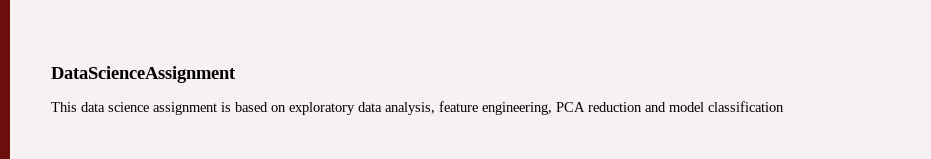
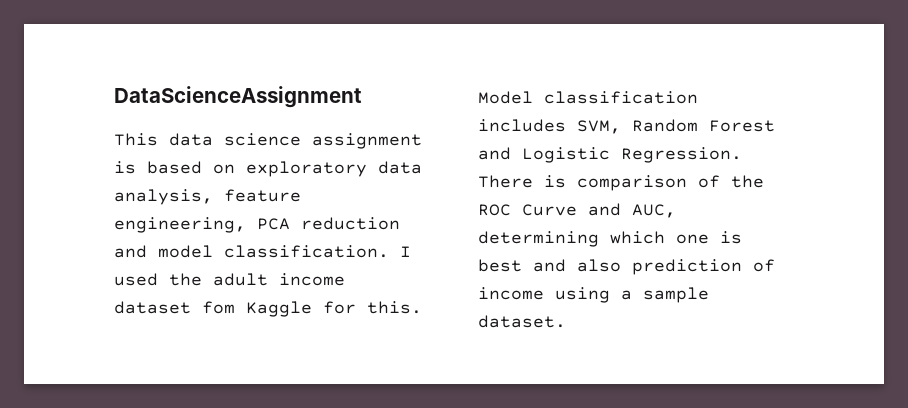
[708,101,784,112] classification -> [224,245,411,258] [114,273,345,286] [114,301,422,317] [478,91,698,104] [478,119,775,134] [478,147,742,163] [478,175,764,191] [478,203,676,218] [478,231,742,247] [478,259,775,275] [478,287,709,303] [478,315,566,328] classification. I used the adult income dataset fom Kaggle for this. Model classification includes SVM, Random Forest and Logistic Regression. There is comparison of the ROC Curve and AUC, determining which one is best and also prediction of income using a sample dataset.

